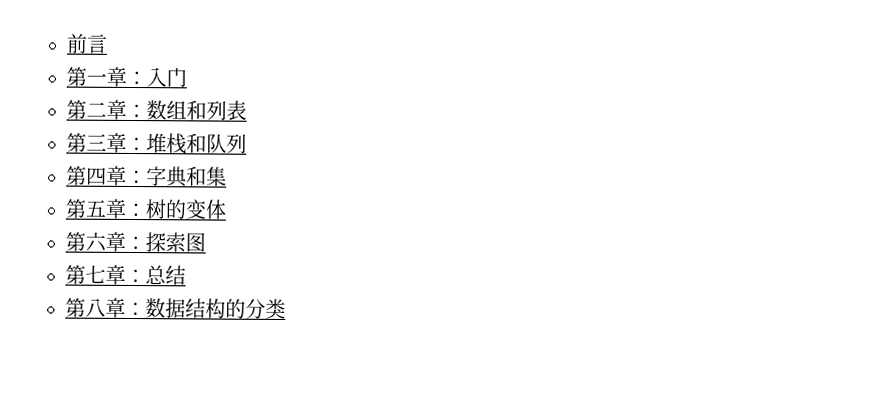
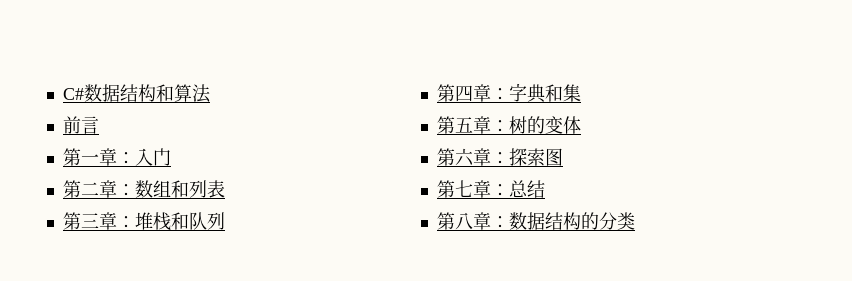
(66, 43) none -> [62,84,211,103] C#数据结构和算法 //

